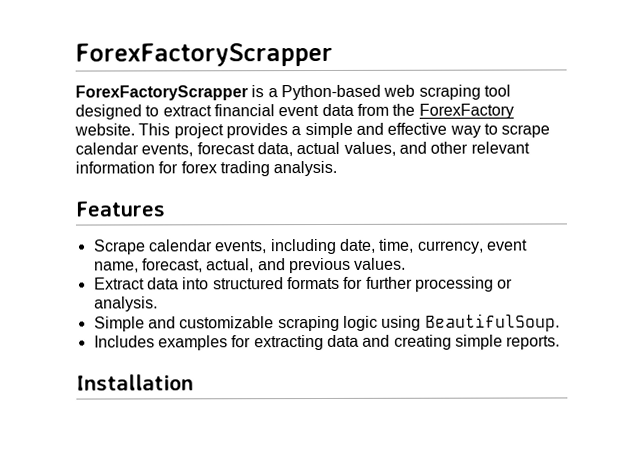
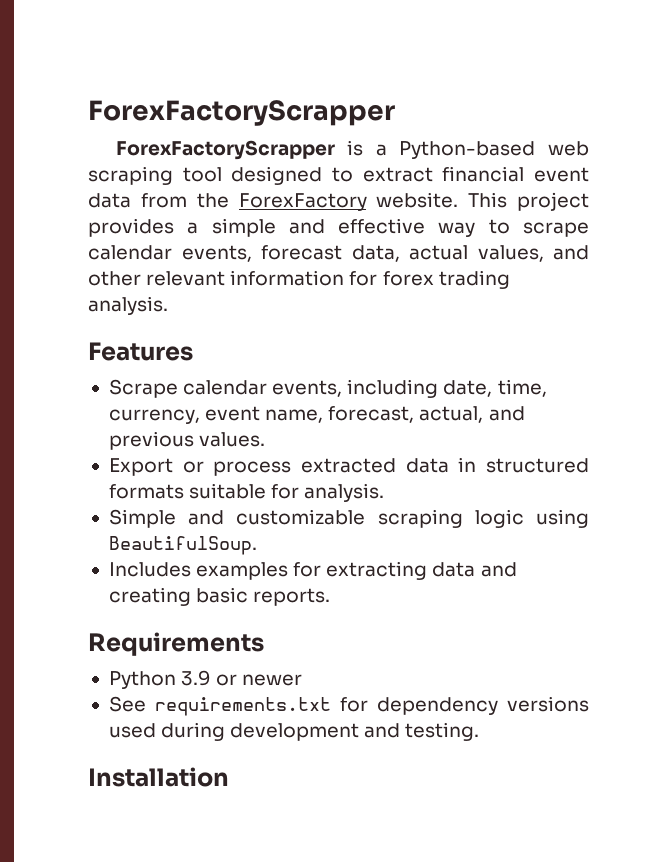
[93,276,514,292] Extract data into structured formats for further processing or -> [108,457,589,476] [108,483,300,499] Export or process extracted data in structured formats suitable for
[454,334,503,350] simple -> [196,587,249,603] basic
(561, 342) none -> [88,632,264,656] [108,670,303,689] [108,696,590,716] [108,722,480,741] // Requirements // Python 3.9 or newer // See requirements.txt for dependency versions used during development and testing.

